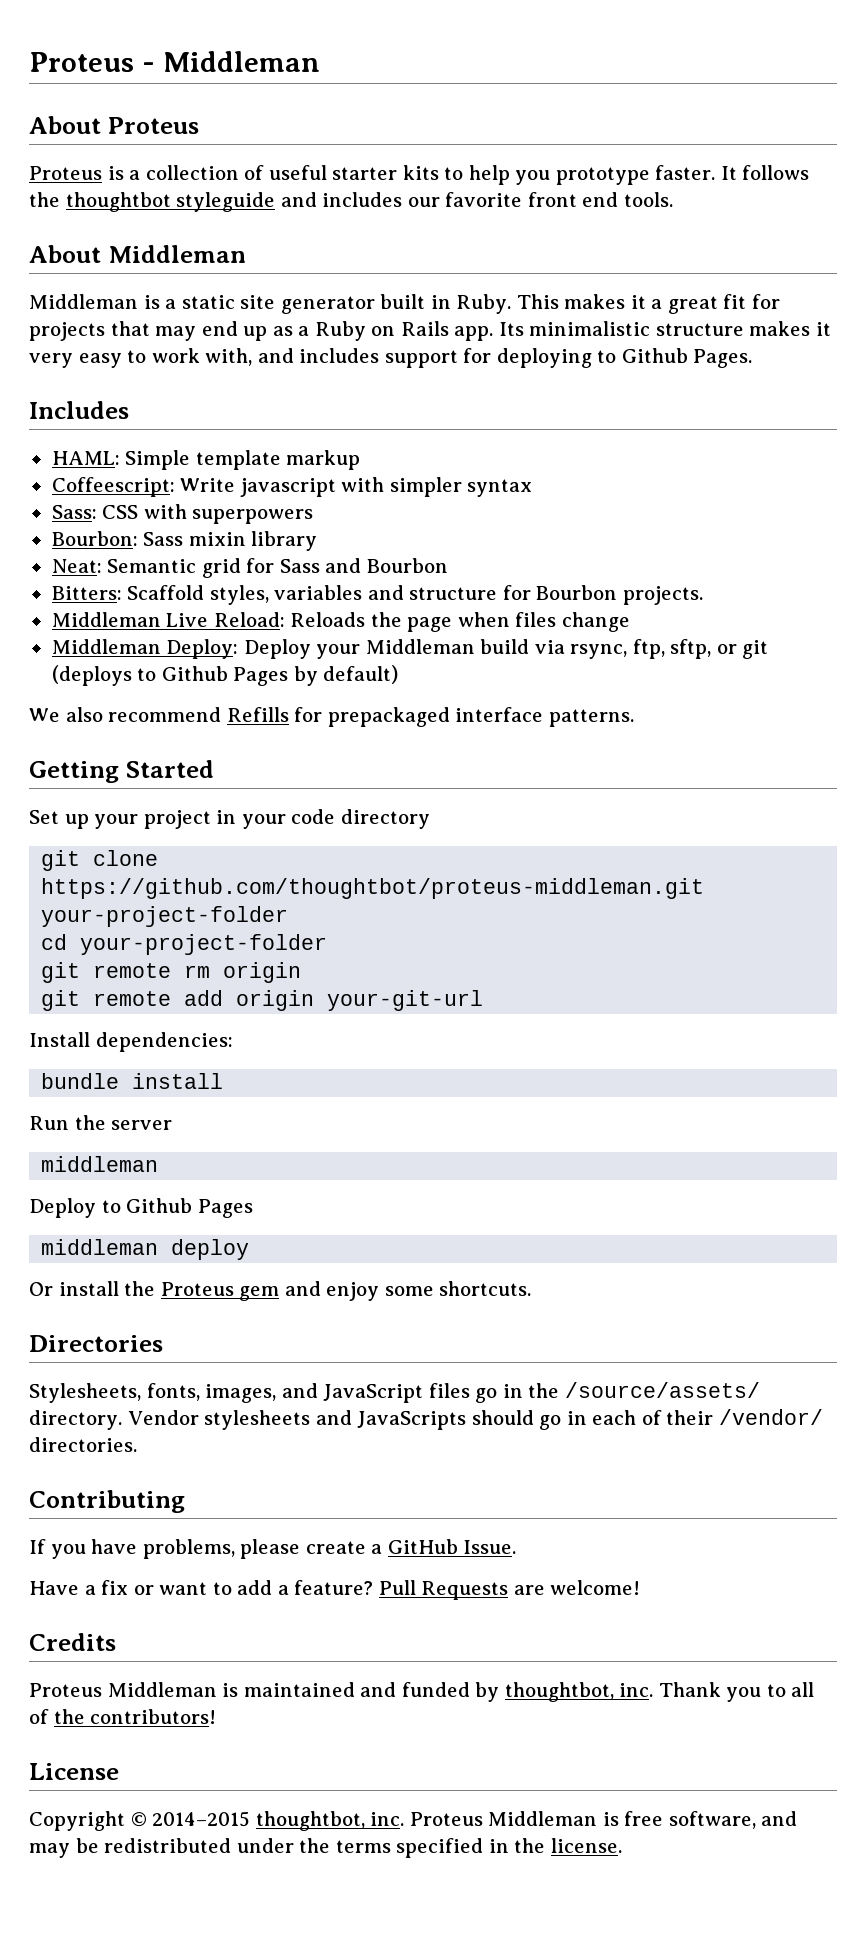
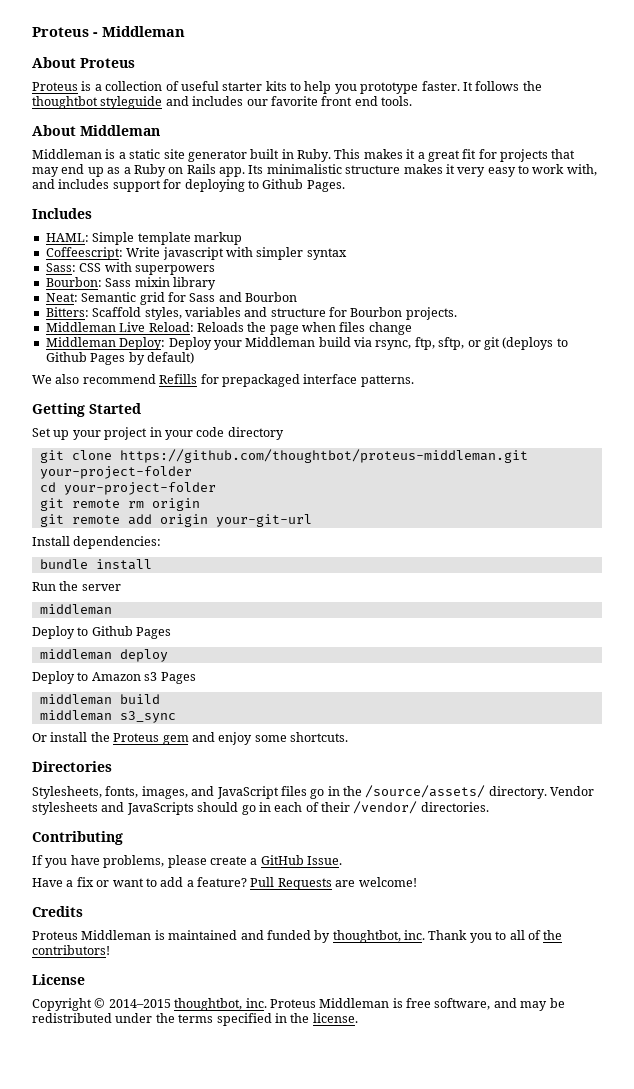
(250, 1249) none -> [32,671,196,684] [39,694,160,705] [39,710,176,723] // Deploy to Amazon s3 Pages // middleman build // middleman s3_sync

